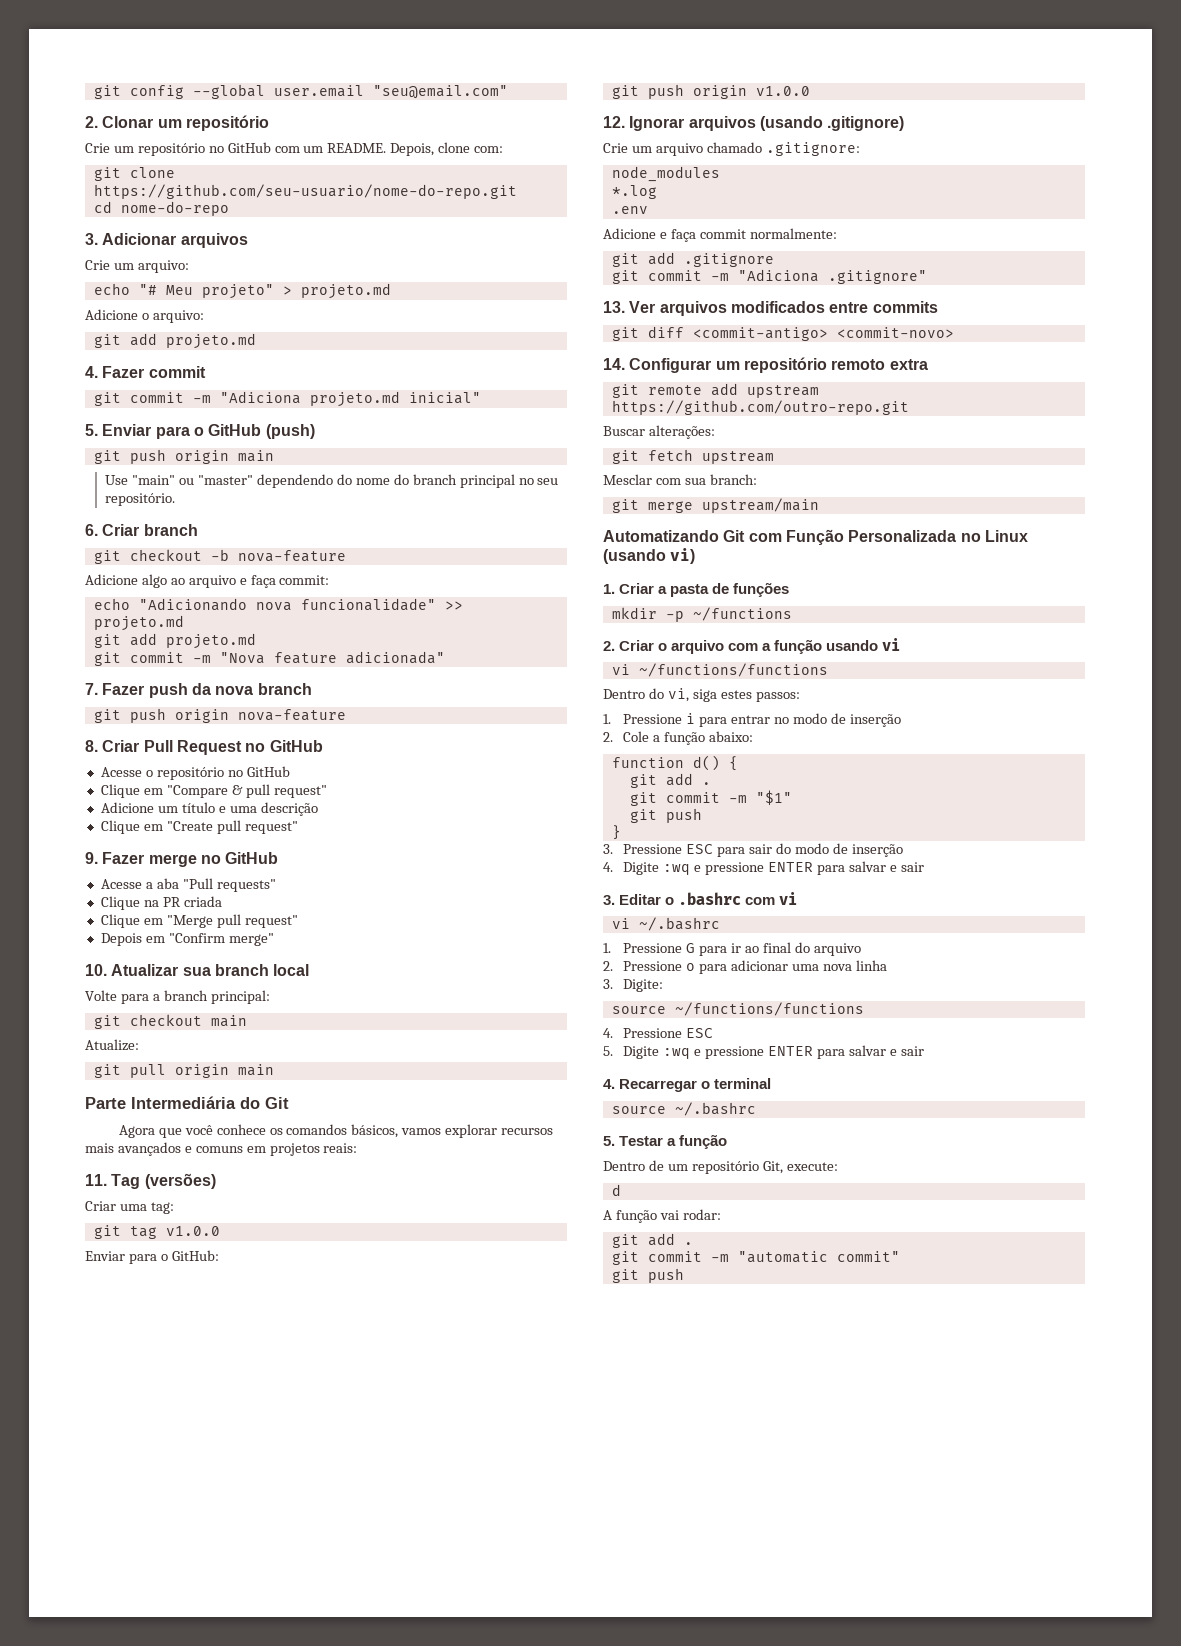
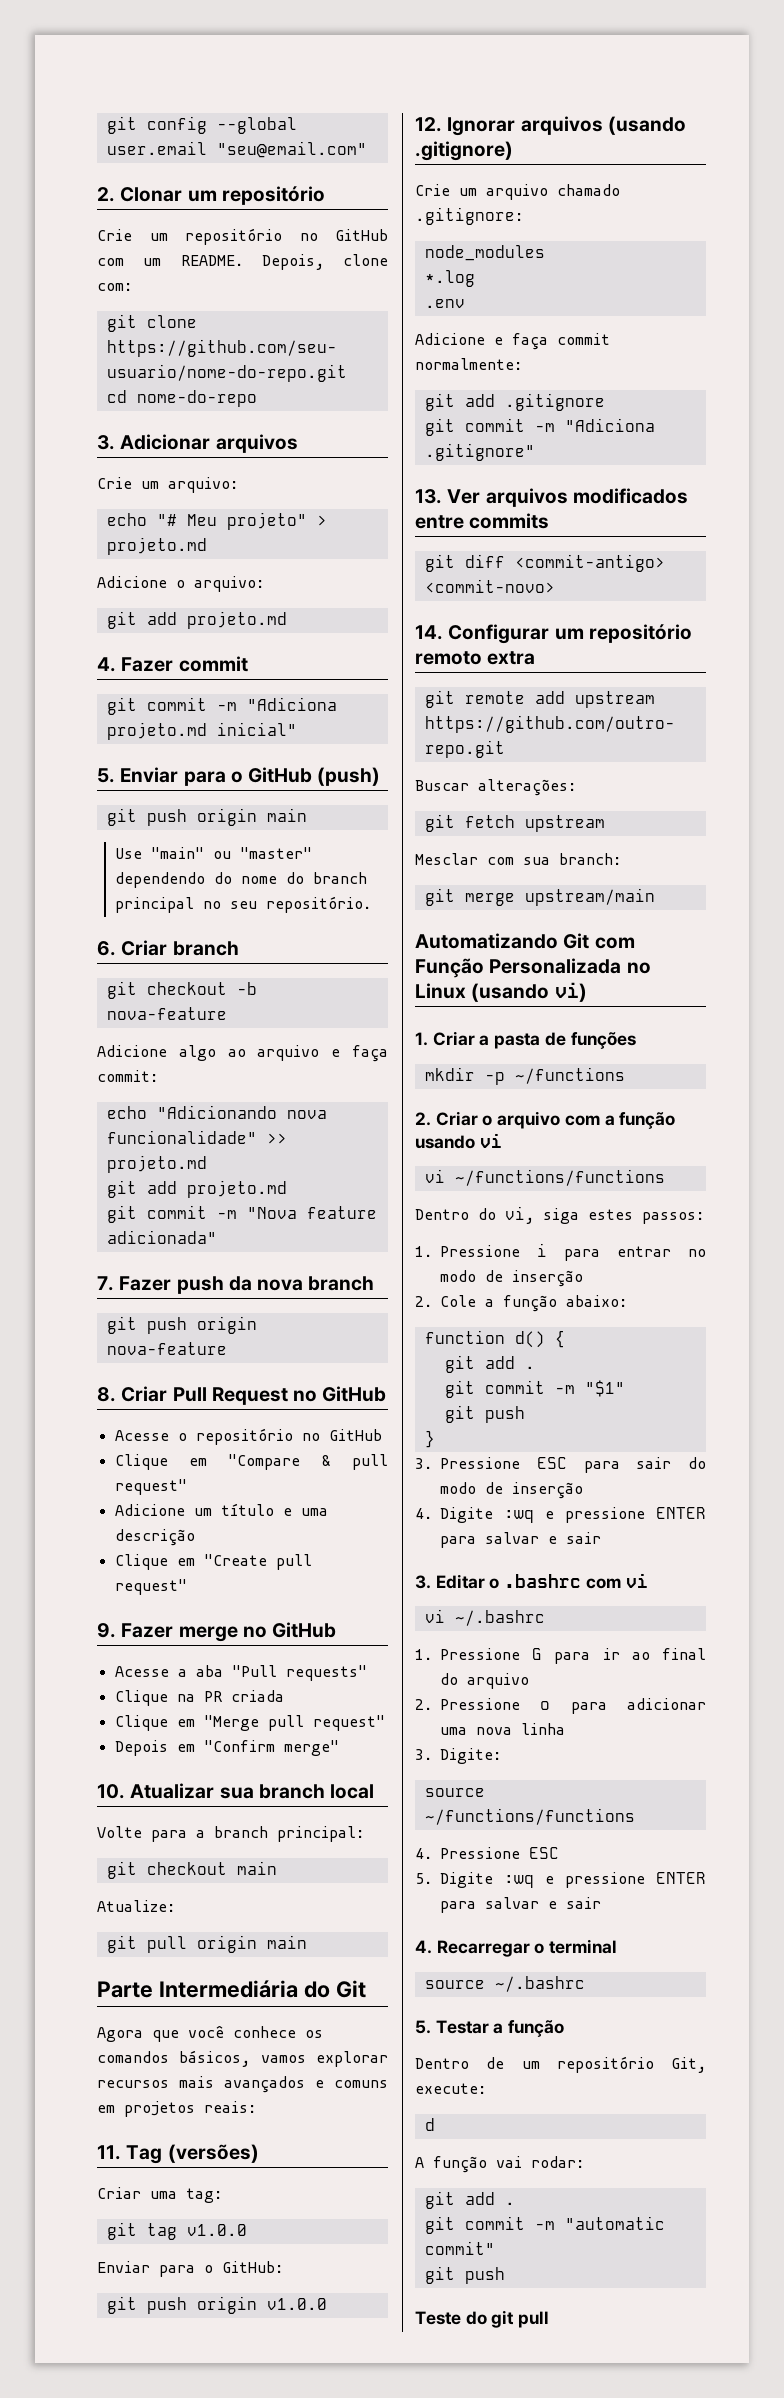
(684, 1275) none -> [415,2310,550,2328] // Teste do git pull

